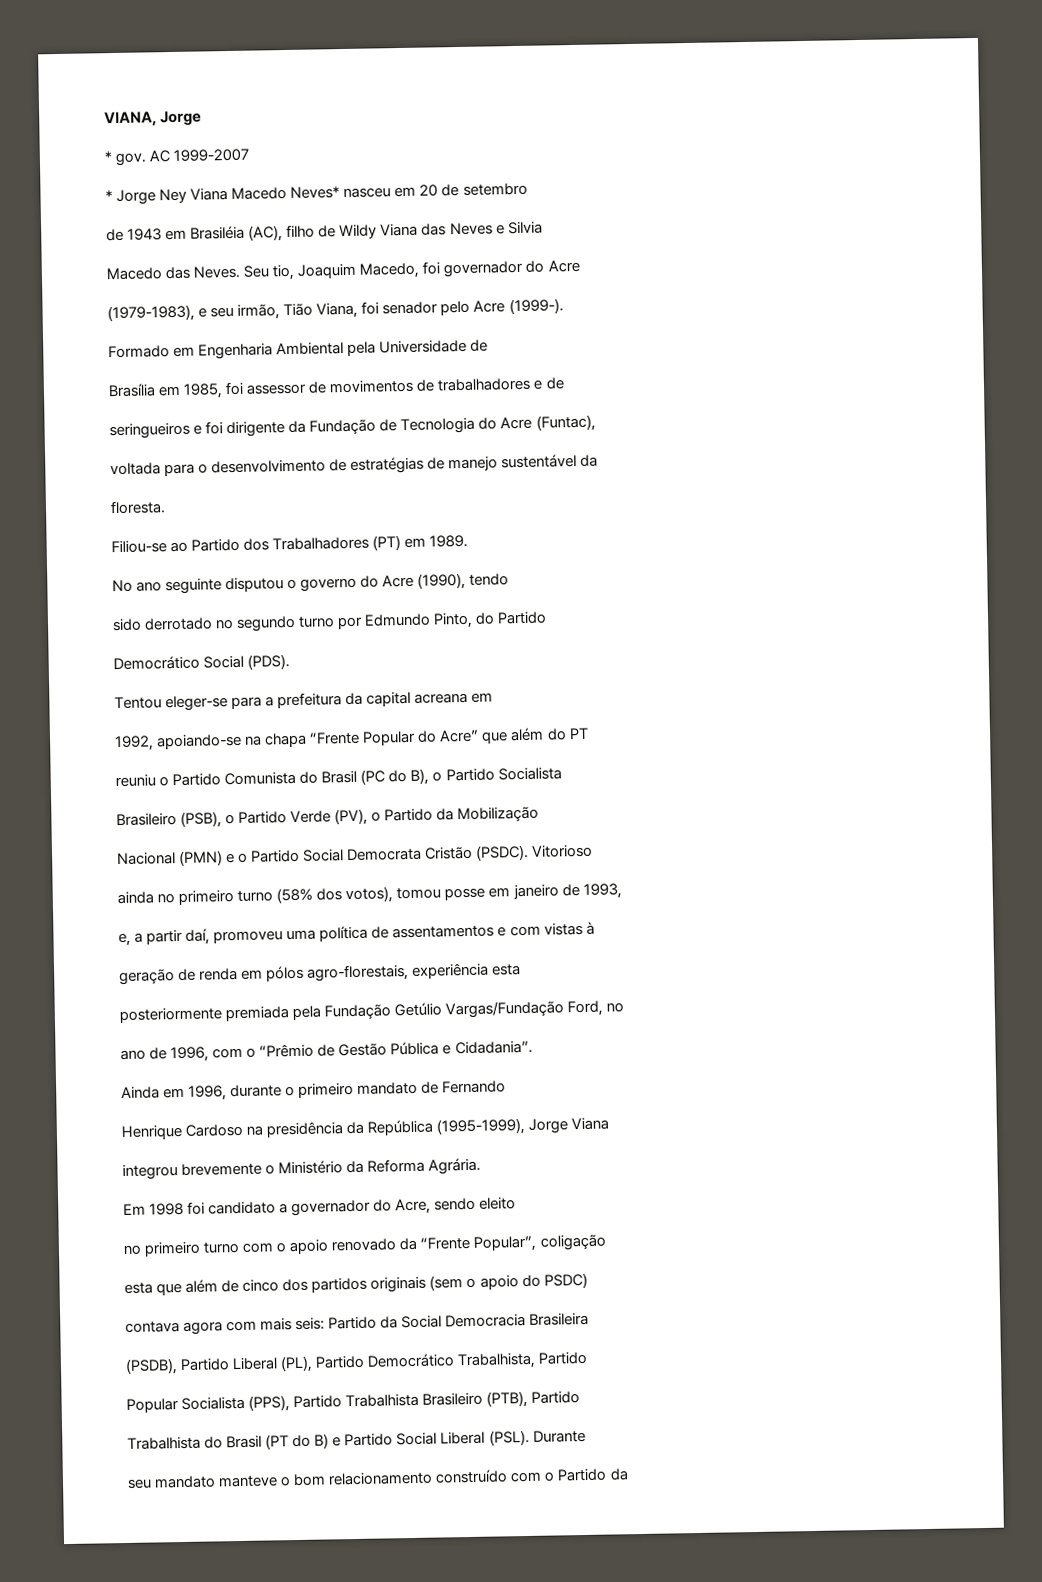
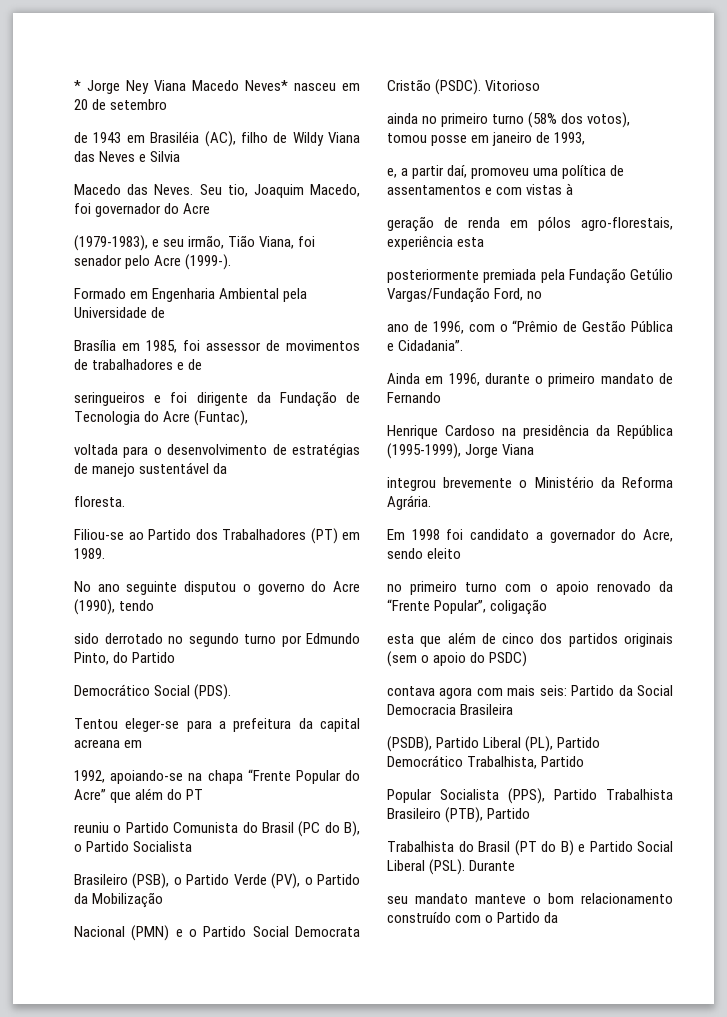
[104,110,203,128] [104,148,250,166] VIANA, Jorge // * gov. AC 1999-2007 // -> (74, 85) none

